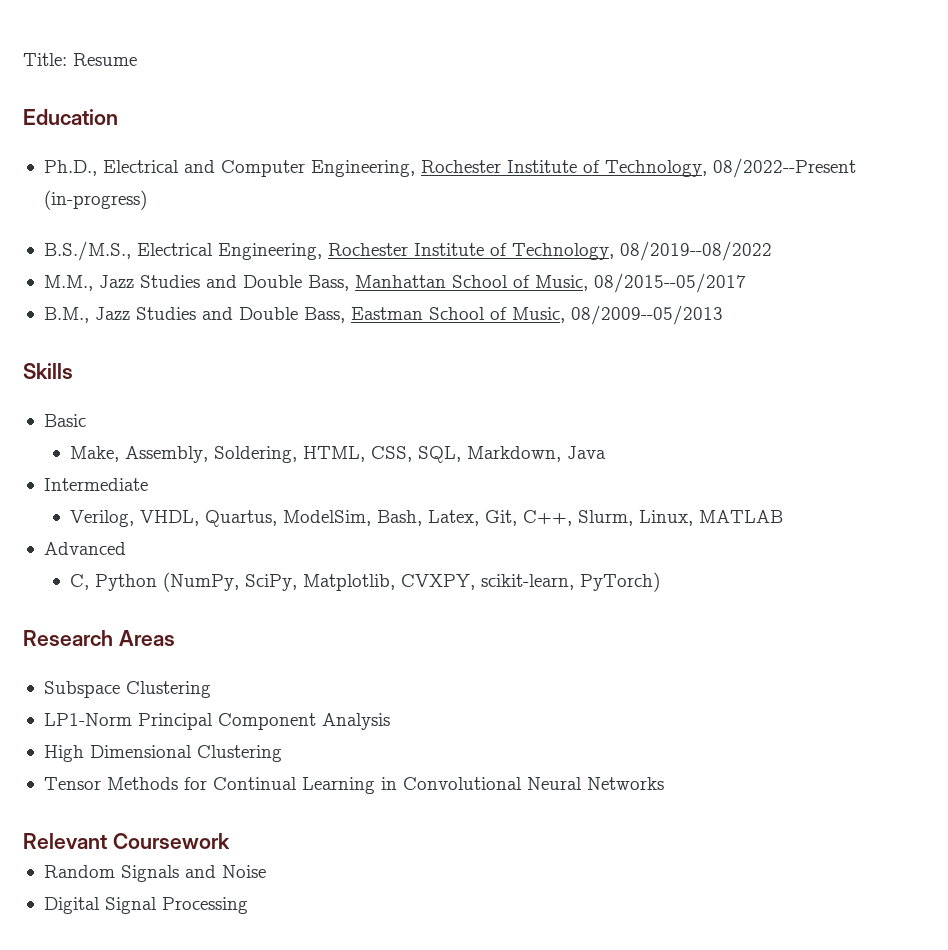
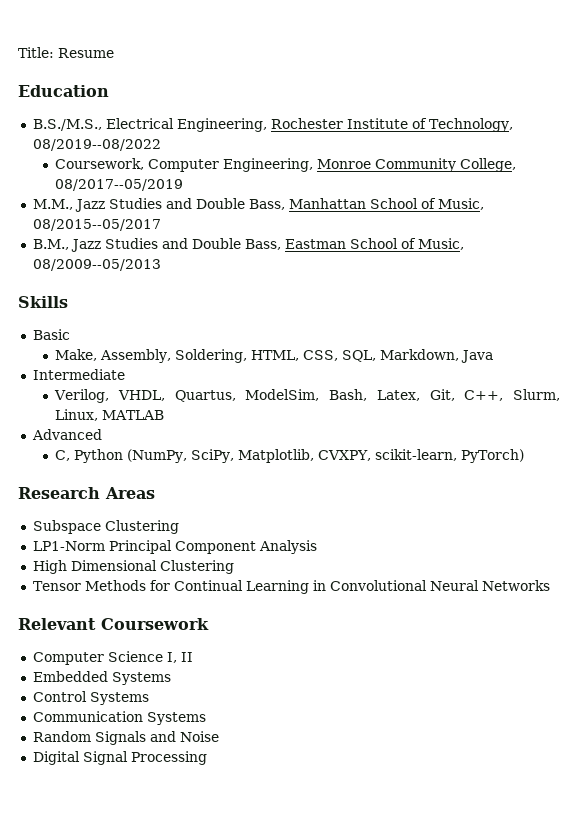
[43,158,856,178] [43,190,147,210] // Ph.D., Electrical and Computer Engineering, Rochester Institute of Technology, 08/2022--Present (in-progress) -> (109, 91) none
(772, 251) none -> [55,158,517,172] [55,179,184,191] // Coursework, Computer Engineering, Monroe Community College, 08/2017--05/2019
(230, 841) none -> [32,651,193,665] [32,671,171,685] [32,691,149,705] [32,711,206,725] // Computer Science I, II // Embedded Systems // Control Systems // Communication Systems

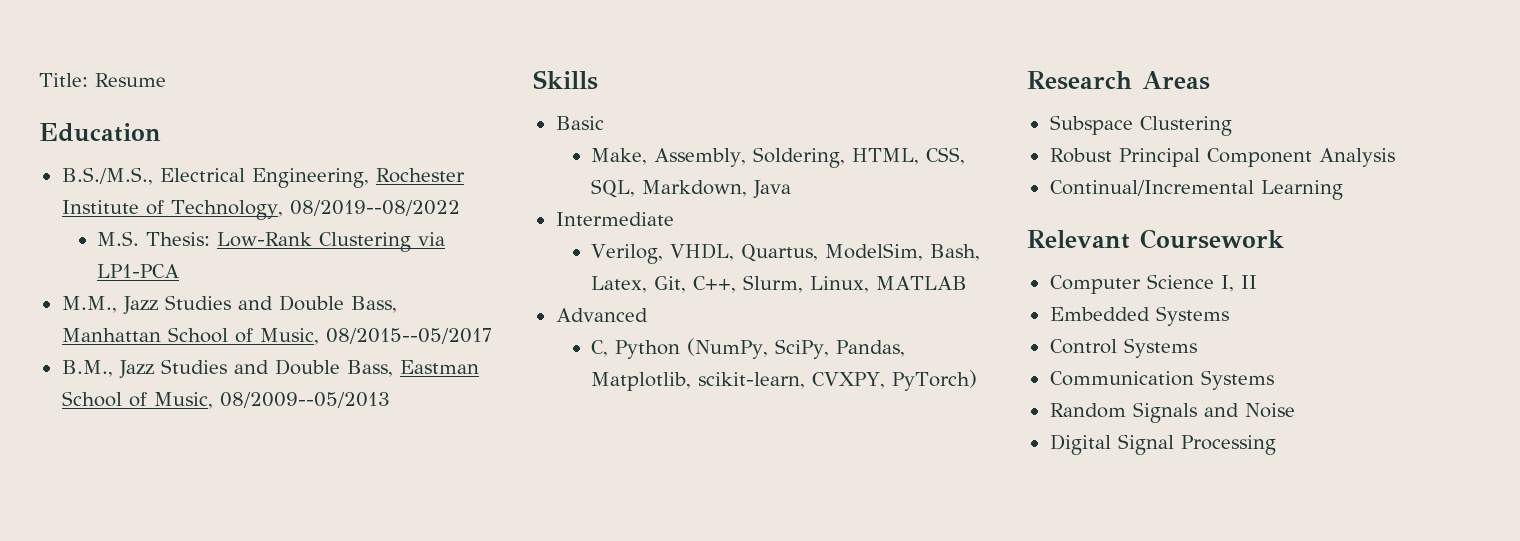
[55,158,517,172] [55,179,184,191] Coursework, Computer Engineering, Monroe Community College, 08/2017--05/2019 -> [97,231,446,252] [97,264,180,278] M.S. Thesis: Low-Rank Clustering via LP1-PCA
[238,449,458,463] Matplotlib, CVXPY, scikit-learn, -> [836,340,906,357] [591,372,886,391] Pandas, Matplotlib, scikit-learn, CVXPY,
[32,541,105,551] LP1-Norm -> [1049,148,1112,163] Robust
[32,560,234,574] [32,580,550,594] High Dimensional Clustering // Tensor Methods for Continual Learning in Convolutional Neural Networks -> [1049,180,1343,200] Continual/Incremental Learning

